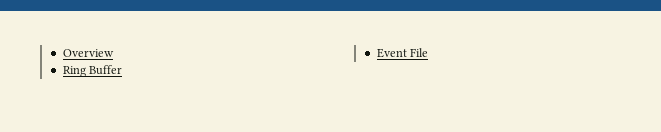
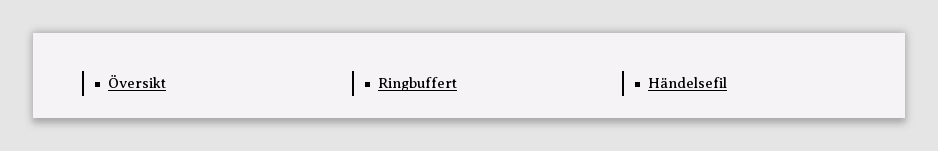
[62,49,114,57] [62,65,123,77] [376,48,429,58] Overview // Ring Buffer // Event File -> [107,75,166,88] [377,77,457,91] [647,77,727,88] Översikt // Ringbuffert // Händelsefil

